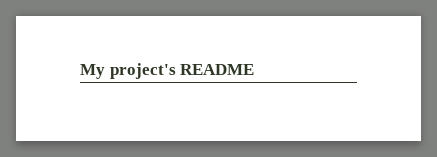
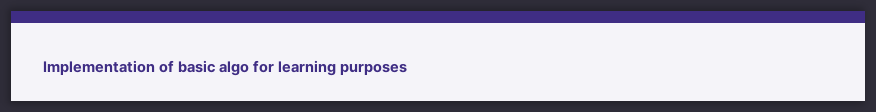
[80,63,255,79] My project's README -> [43,60,408,76] Implementation of basic algo for learning purposes

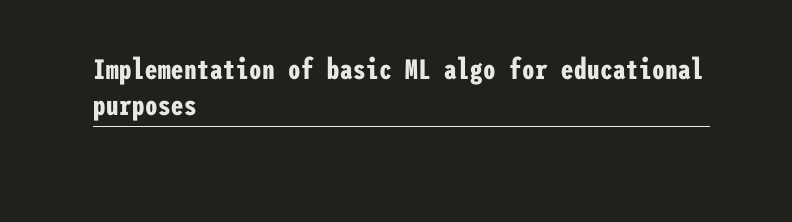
(216, 66) none -> [405,59,431,79] ML
[278,60,337,76] learning -> [561,56,704,80] educational

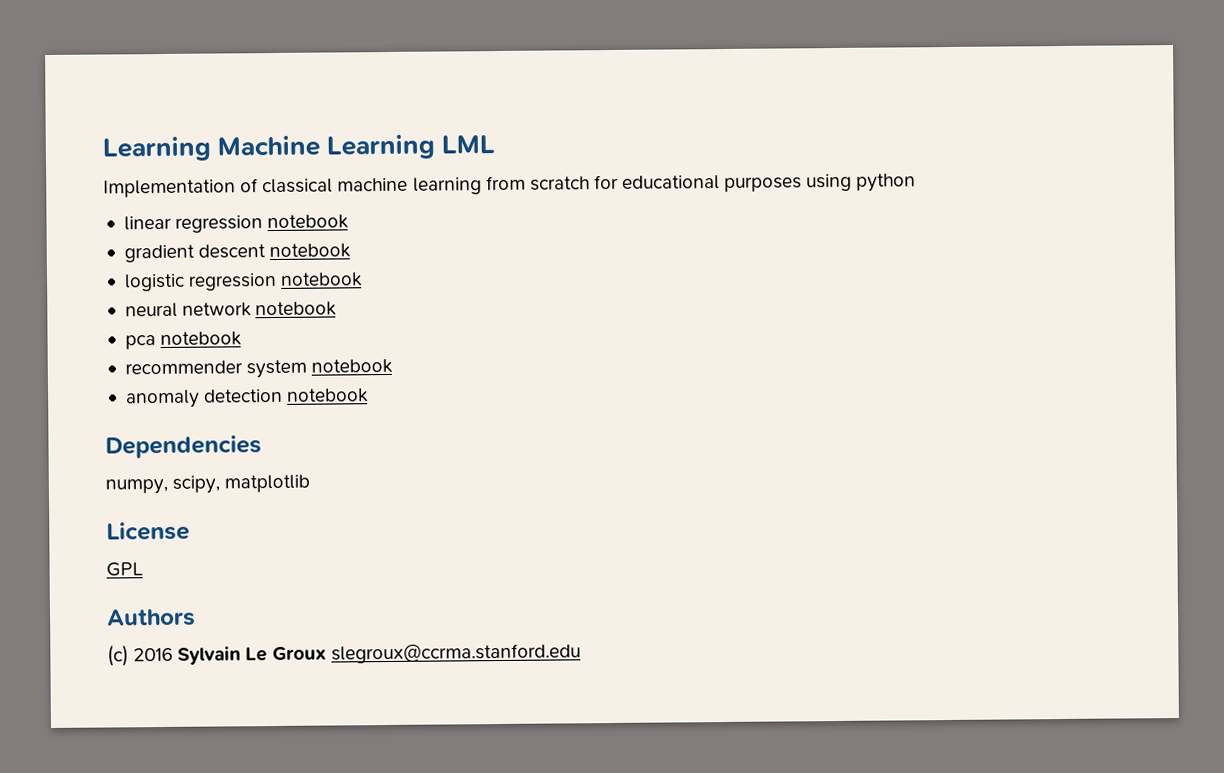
[93,56,704,85] [93,100,197,121] Implementation of basic ML algo for educational purposes -> [102,134,496,162] [103,173,917,198] [123,214,350,233] [123,243,352,263] [123,272,364,292] [124,301,338,318] [124,331,243,350] [124,358,394,379] [125,388,370,409] [105,435,262,459] [105,474,311,495] [106,521,190,541] [106,562,143,577] [106,608,196,627] [107,642,581,667] Learning Machine Learning LML // Implementation of classical machine learning from scratch for educational purposes using python // linear regression notebook // gradient descent notebook // logistic regression notebook // neural network notebook // pca notebook // recommender system notebook // anomaly detection notebook // Dependencies // numpy, scipy, matplotlib // License // GPL // Authors // (c) 2016 Sylvain Le Groux slegroux@ccrma.stanford.edu

